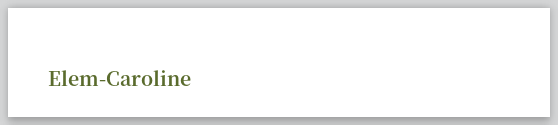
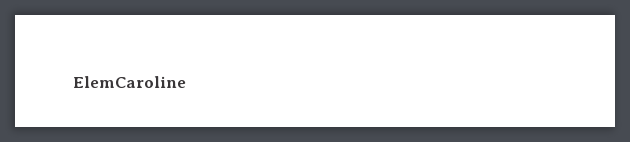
[48,70,191,86] Elem-Caroline -> [73,76,186,88] ElemCaroline

